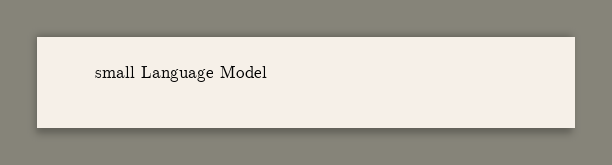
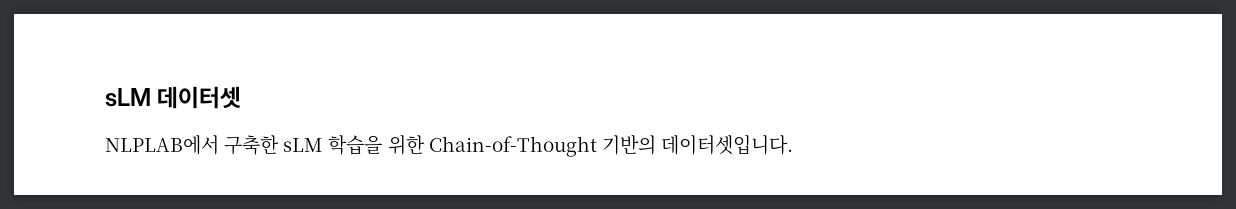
[95,65,267,82] small Language Model -> [105,86,242,109] [105,135,793,157] sLM 데이터셋 // NLPLAB에서 구축한 sLM 학습을 위한 Chain-of-Thought 기반의 데이터셋입니다.

